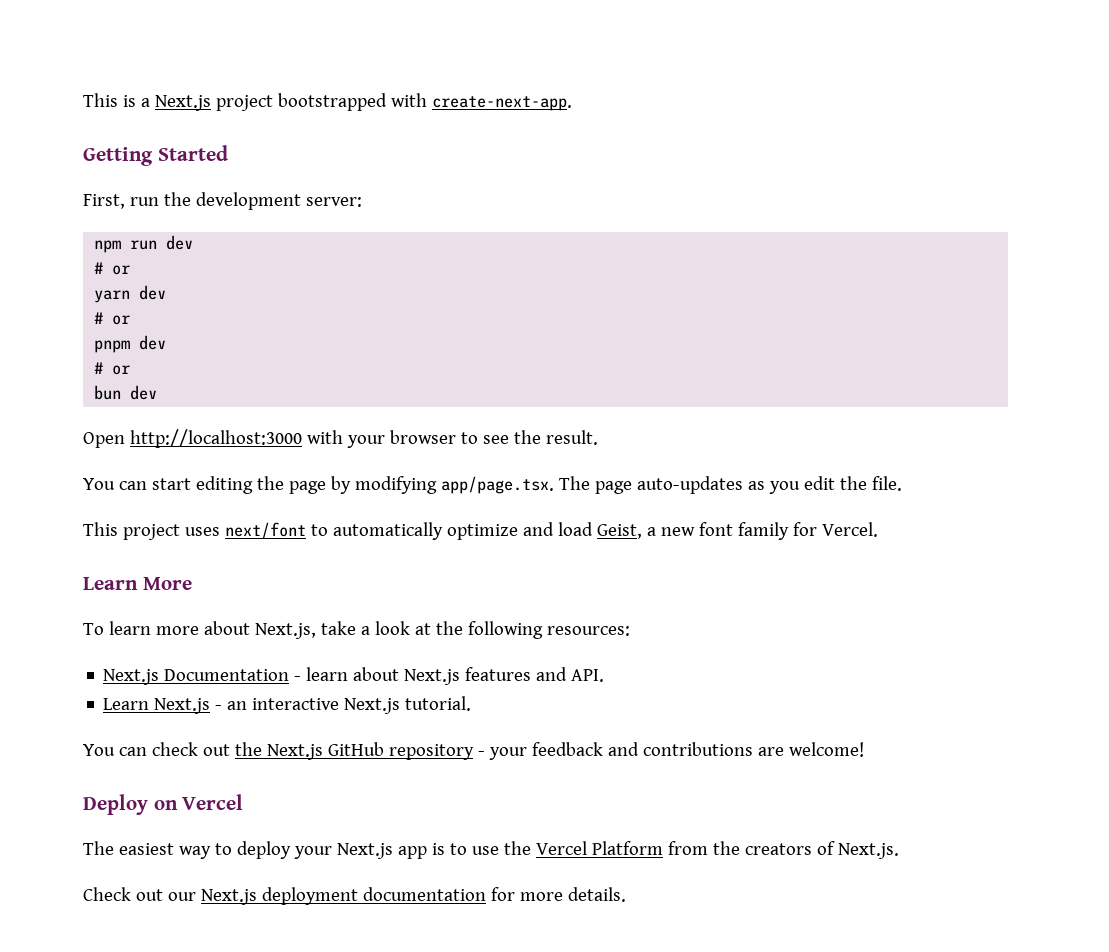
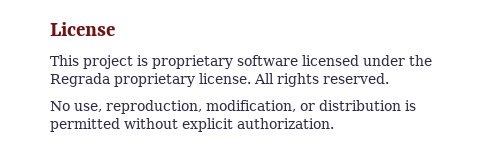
[83,93,572,111] [83,145,228,166] [83,192,362,210] [94,235,194,253] [94,262,131,275] [94,285,167,303] [94,312,131,325] [94,335,167,353] [94,362,131,375] [94,385,158,400] [83,429,598,448] [83,476,902,494] [83,522,878,540] [83,577,192,590] [83,621,630,639] [103,667,605,685] [103,696,472,714] [83,742,864,760] [83,794,244,815] [83,841,899,859] [83,887,626,905] This is a Next.js project bootstrapped with create-next-app. // Getting Started // First, run the development server: // npm run dev // # or // yarn dev // # or // pnpm dev // # or // bun dev // Open http://localhost:3000 with your browser to see the result. // You can start editing the page by modifying app/page.tsx. The page auto-updates as you edit the file. // This project uses next/font to automatically optimize and load Geist, a new font family for Vercel. // Learn More // To learn more about Next.js, take a look at the following resources: // Next.js Documentation - learn about Next.js features and API. // Learn Next.js - an interactive Next.js tutorial. // You can check out the Next.js GitHub repository - your feedback and contributions are welcome! // Deploy on Vercel // The easiest way to deploy your Next.js app is to use the Vercel Platform from the creators of Next.js. // Check out our Next.js deployment documentation for more details. -> [50,22,115,36] [50,55,432,69] [50,73,389,87] [50,100,416,114] [50,118,334,132] License // This project is proprietary software licensed under the Regrada proprietary license. All rights reserved. // No use, reproduction, modification, or distribution is permitted without explicit authorization.

